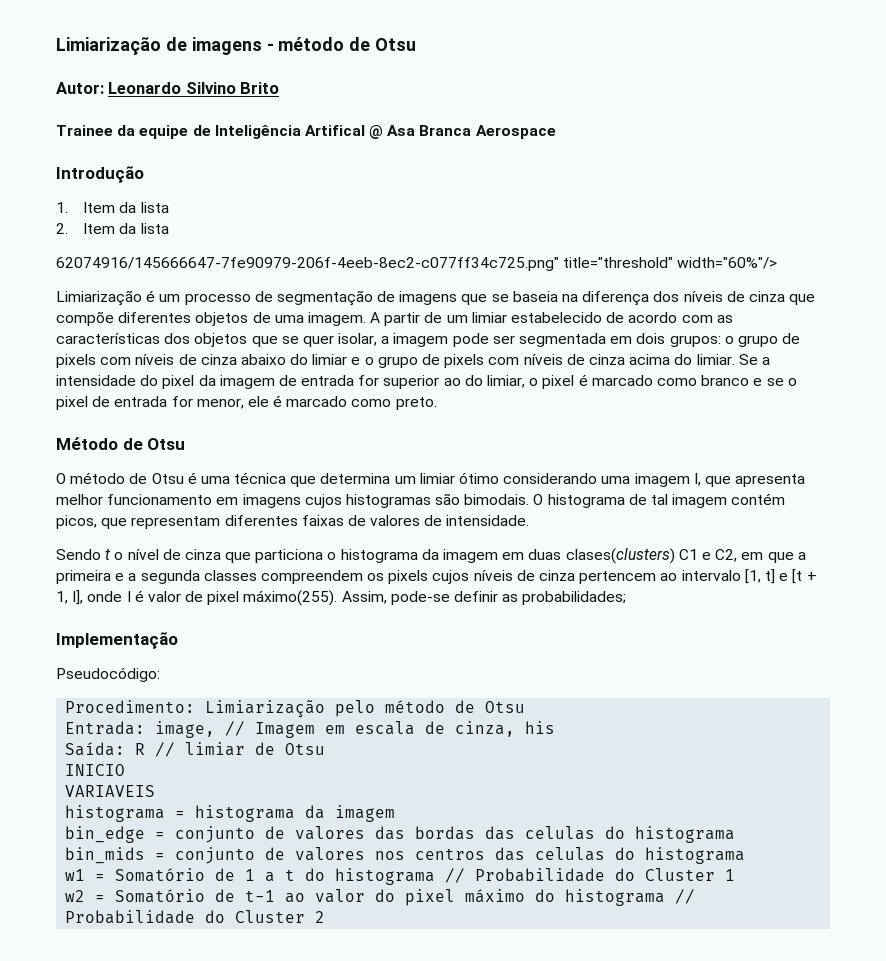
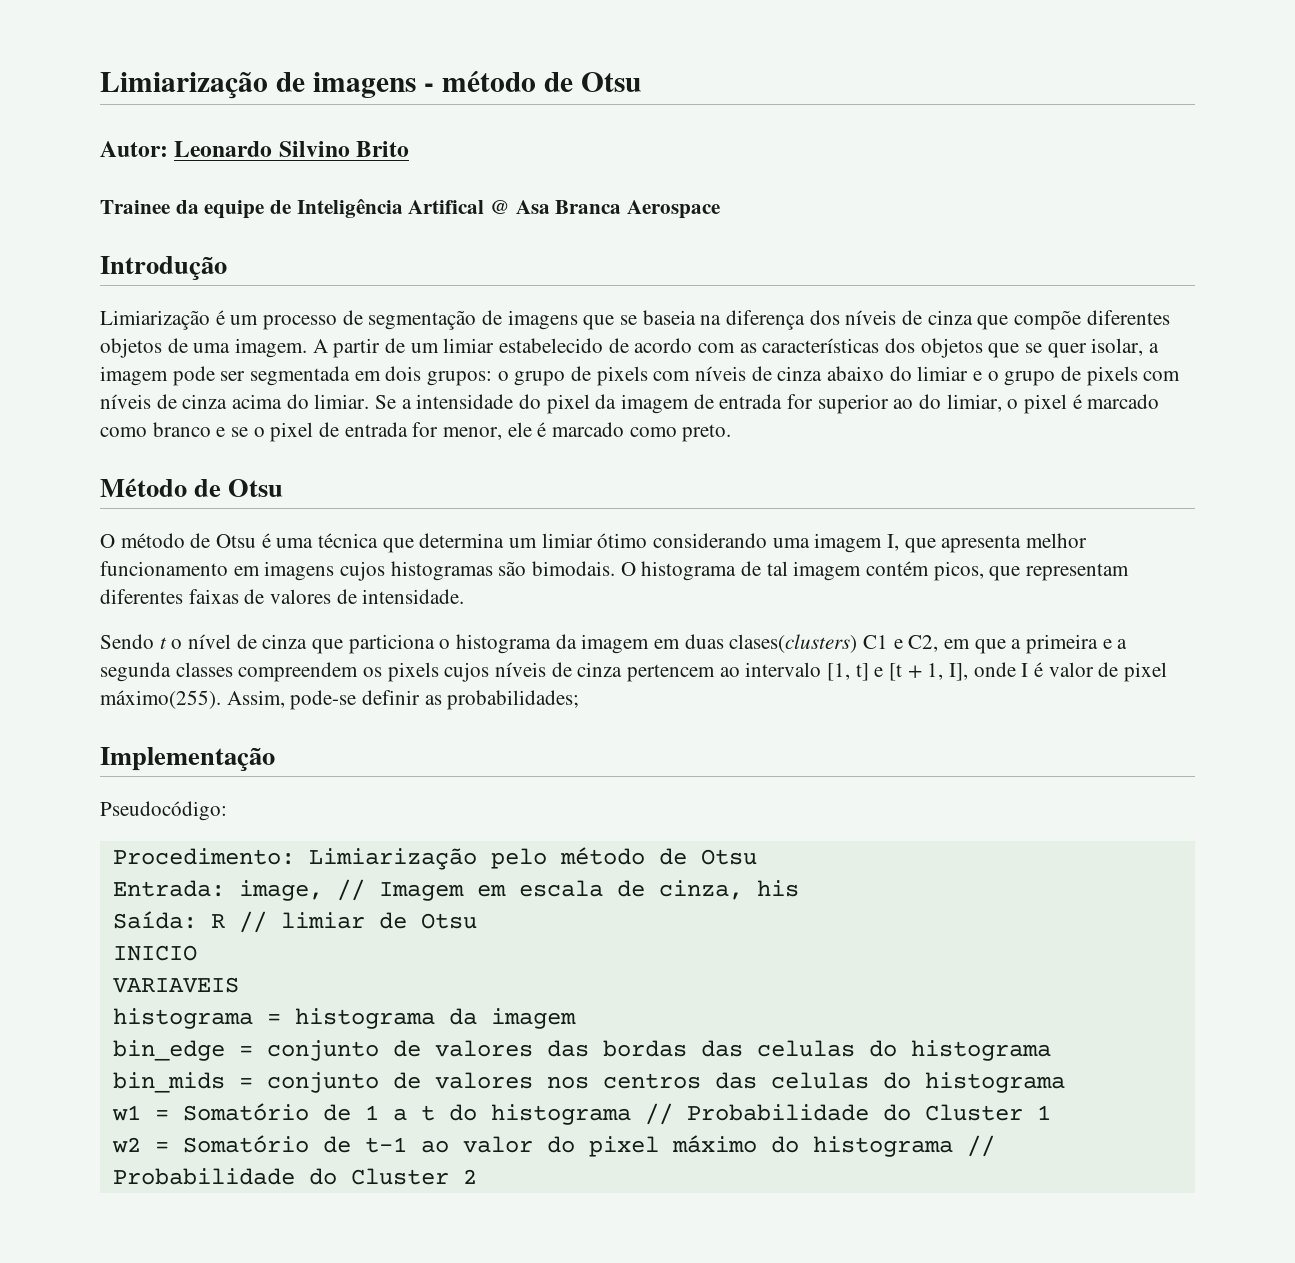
[56,202,169,213] [56,223,169,234] [56,257,778,271] // 1. Item da lista // 2. Item da lista // 62074916/145666647-7fe90979-206f-4eeb-8ec2-c077ff34c725.png" title="threshold" width="60%"/> -> (227, 268) none

